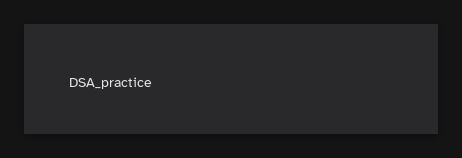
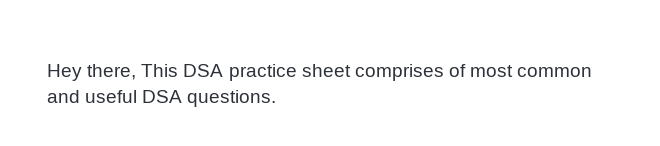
[69,77,152,89] DSA_practice -> [47,64,593,81] [47,90,277,107] Hey there, This DSA practice sheet comprises of most common and useful DSA questions.

